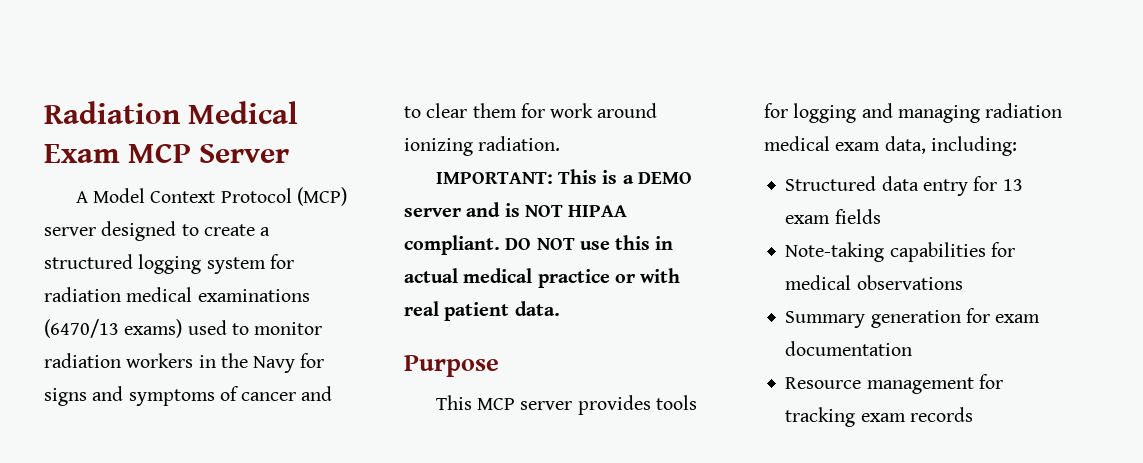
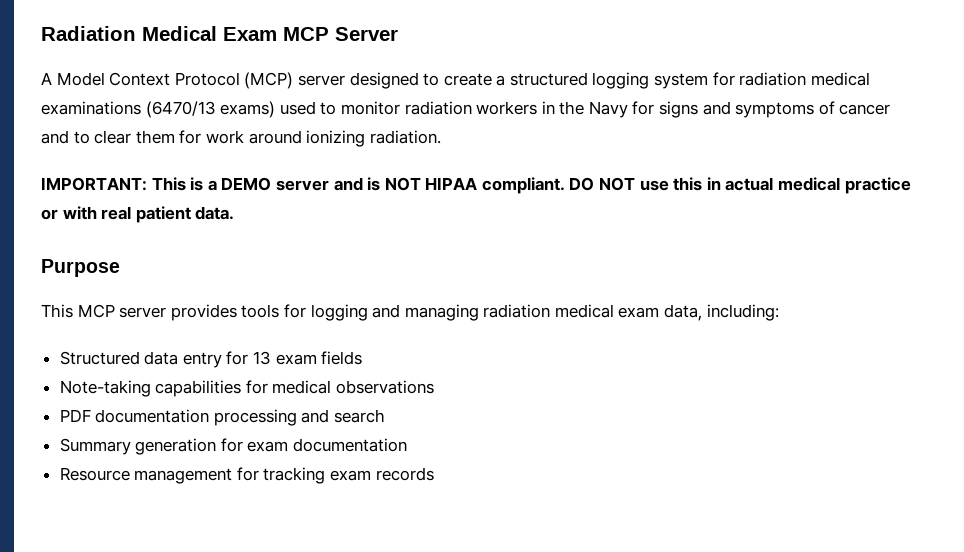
(963, 282) none -> [59,409,386,426] // PDF documentation processing and search

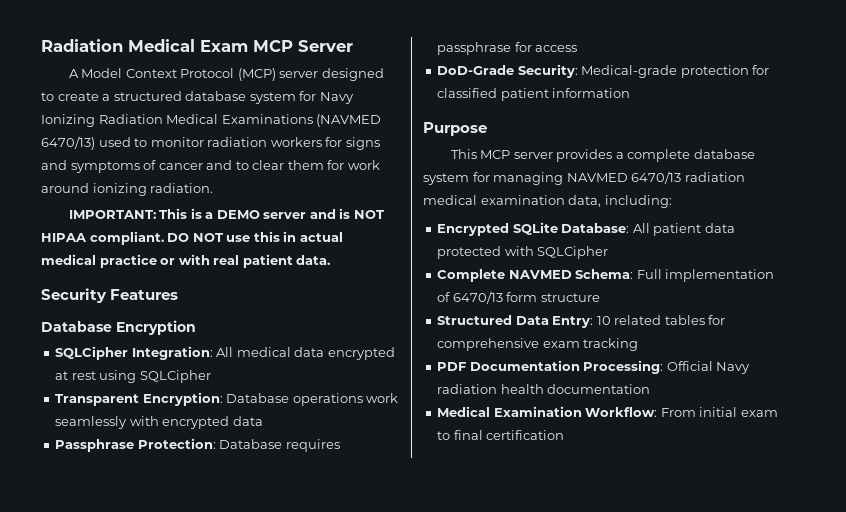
[592,72,870,89] [41,101,276,118] logging system for radiation medical examinations (6470/13 exams) -> [185,91,354,104] [41,114,382,127] [41,136,95,150] database system for Navy Ionizing Radiation Medical Examinations (NAVMED 6470/13)
[541,101,628,118] in the Navy -> (322, 142) none
(235, 213) none -> [41,288,179,303] [41,320,196,335] [55,346,395,360] [55,370,211,383] [55,392,399,406] [55,416,263,429] [55,438,340,452] [437,42,578,55] [437,64,770,78] [437,88,631,101] // Security Features // Database Encryption // SQLCipher Integration: All medical data encrypted at rest using SQLCipher // Transparent Encryption: Database operations work seamlessly with encrypted data // Passphrase Protection: Database requires passphrase for access // DoD-Grade Security: Medical-grade protection for classified patient information
[241,304,660,321] tools for logging and managing radiation medical exam -> [615,149,755,162] [423,171,745,185] [423,195,565,205] a complete database system for managing NAVMED 6470/13 radiation medical examination
[59,351,363,368] [59,380,435,397] [59,409,386,426] [59,438,408,455] [59,467,434,484] Structured data entry for 13 exam fields // Note-taking capabilities for medical observations // PDF documentation processing and search // Summary generation for exam documentation // Resource management for tracking exam records -> [437,222,735,236] [437,246,609,259] [437,269,775,282] [437,291,600,304] [437,315,726,328] [437,338,639,351] [437,360,751,374] [437,384,651,394] [437,406,778,417] [437,430,565,440] Encrypted SQLite Database: All patient data protected with SQLCipher // Complete NAVMED Schema: Full implementation of 6470/13 form structure // Structured Data Entry: 10 related tables for comprehensive exam tracking // PDF Documentation Processing: Official Navy radiation health documentation // Medical Examination Workflow: From initial exam to final certification

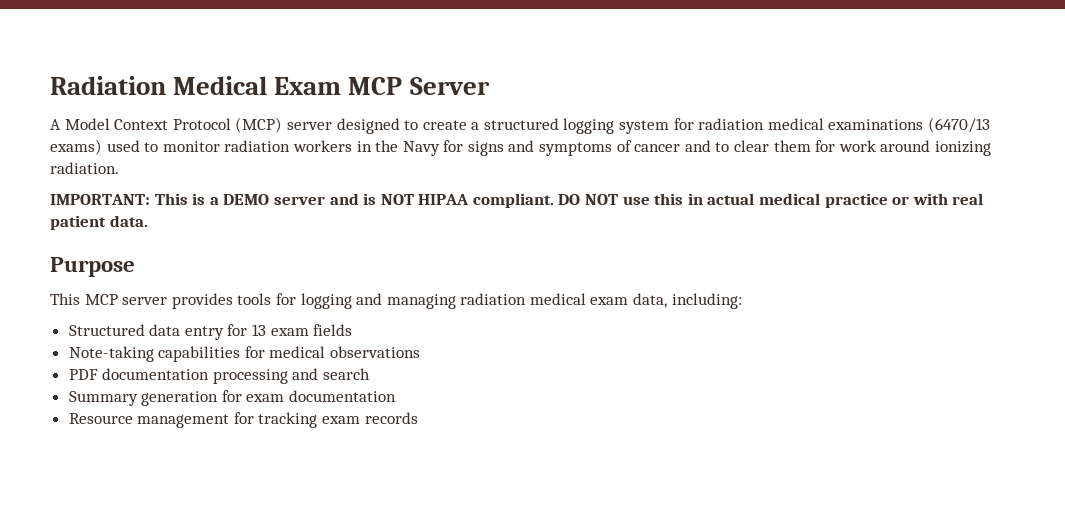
[185,91,354,104] [41,114,382,127] [41,136,95,150] database system for Navy Ionizing Radiation Medical Examinations (NAVMED 6470/13) -> [563,117,991,134] [50,139,102,155] logging system for radiation medical examinations (6470/13 exams)
(322, 142) none -> [356,140,440,156] in the Navy
[41,288,179,303] [41,320,196,335] [55,346,395,360] [55,370,211,383] [55,392,399,406] [55,416,263,429] [55,438,340,452] [437,42,578,55] [437,64,770,78] [437,88,631,101] // Security Features // Database Encryption // SQLCipher Integration: All medical data encrypted at rest using SQLCipher // Transparent Encryption: Database operations work seamlessly with encrypted data // Passphrase Protection: Database requires passphrase for access // DoD-Grade Security: Medical-grade protection for classified patient information -> (148, 221) none
[615,149,755,162] [423,171,745,185] [423,195,565,205] a complete database system for managing NAVMED 6470/13 radiation medical examination -> [237,293,629,309] tools for logging and managing radiation medical exam
[437,222,735,236] [437,246,609,259] [437,269,775,282] [437,291,600,304] [437,315,726,328] [437,338,639,351] [437,360,751,374] [437,384,651,394] [437,406,778,417] [437,430,565,440] Encrypted SQLite Database: All patient data protected with SQLCipher // Complete NAVMED Schema: Full implementation of 6470/13 form structure // Structured Data Entry: 10 related tables for comprehensive exam tracking // PDF Documentation Processing: Official Navy radiation health documentation // Medical Examination Workflow: From initial exam to final certification -> [68,324,353,340] [68,346,421,362] [68,368,371,384] [68,390,397,406] [68,412,418,428] Structured data entry for 13 exam fields // Note-taking capabilities for medical observations // PDF documentation processing and search // Summary generation for exam documentation // Resource management for tracking exam records

